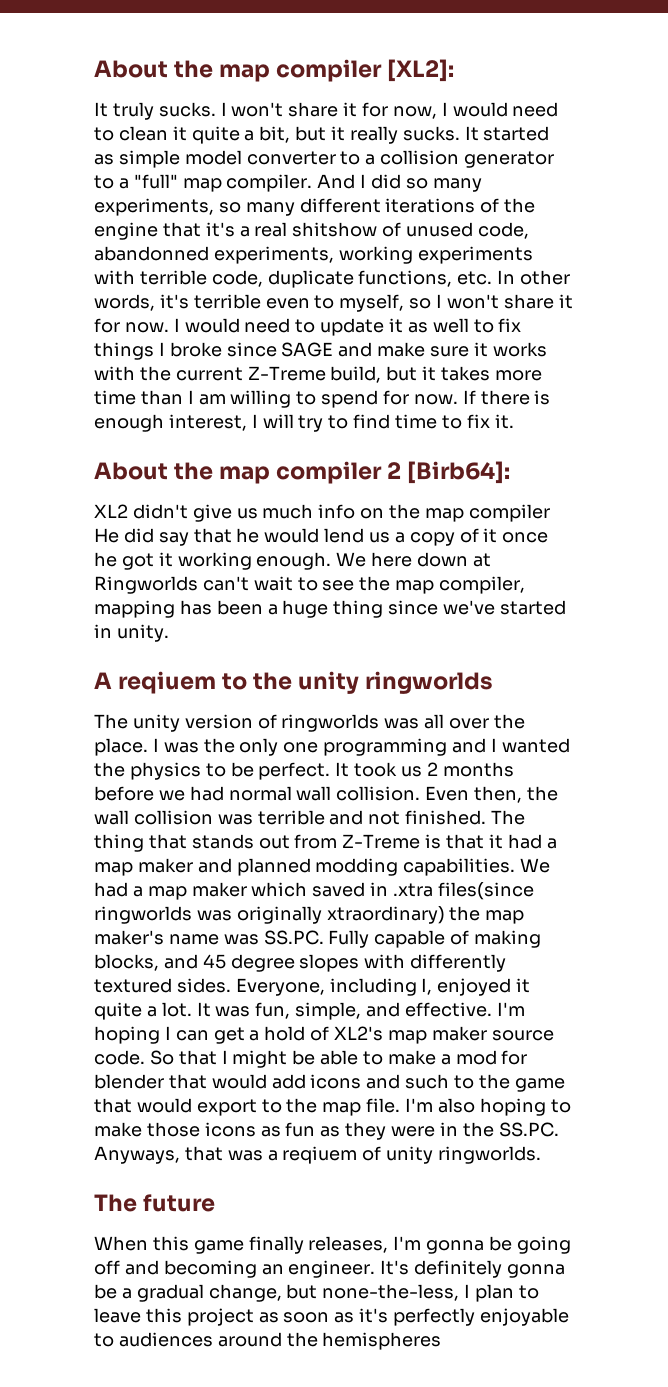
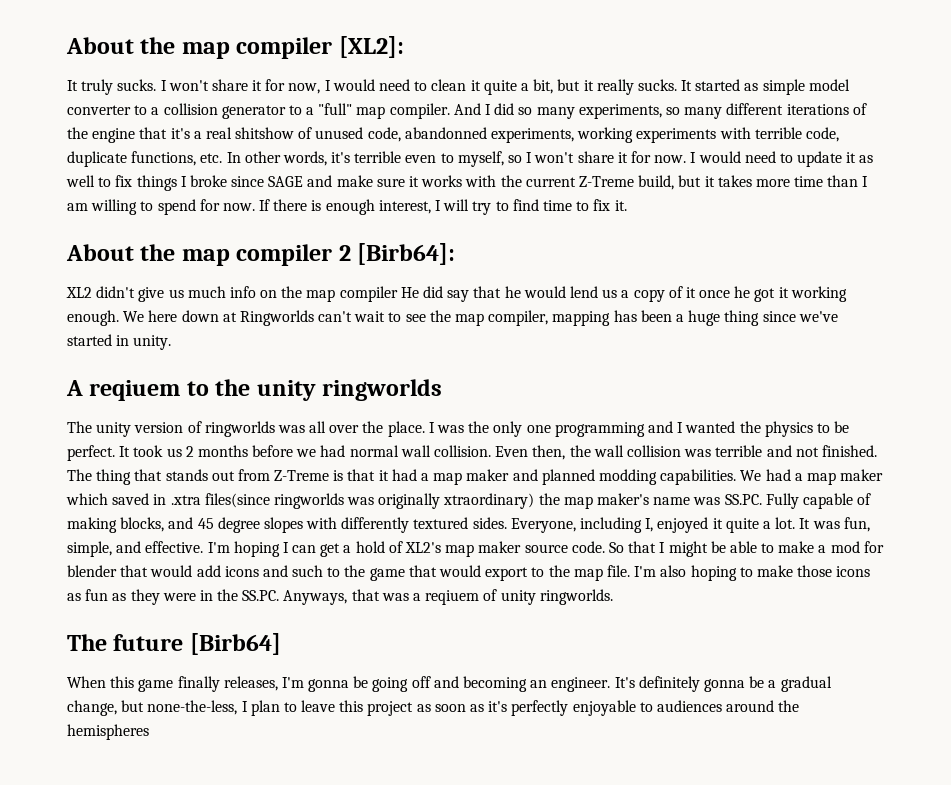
(216, 1203) none -> [189,633,281,655] [Birb64]

